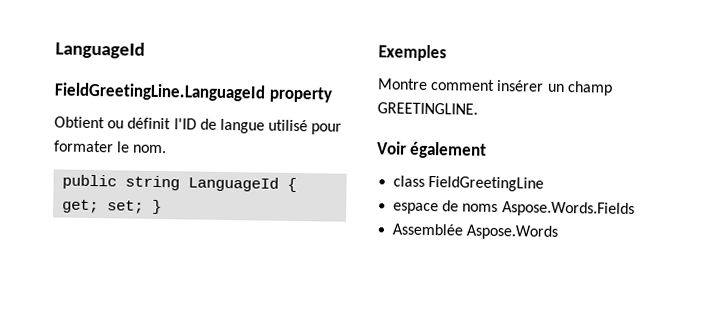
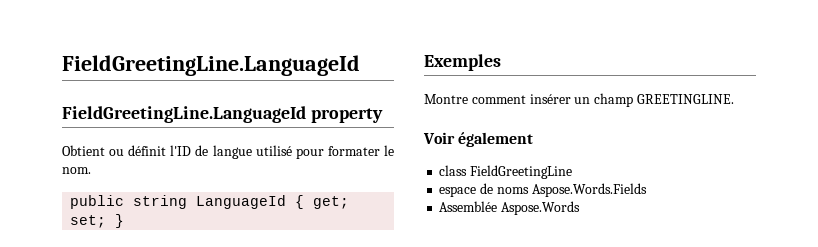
[55,41,145,59] LanguageId -> [62,55,360,76] FieldGreetingLine.LanguageId

